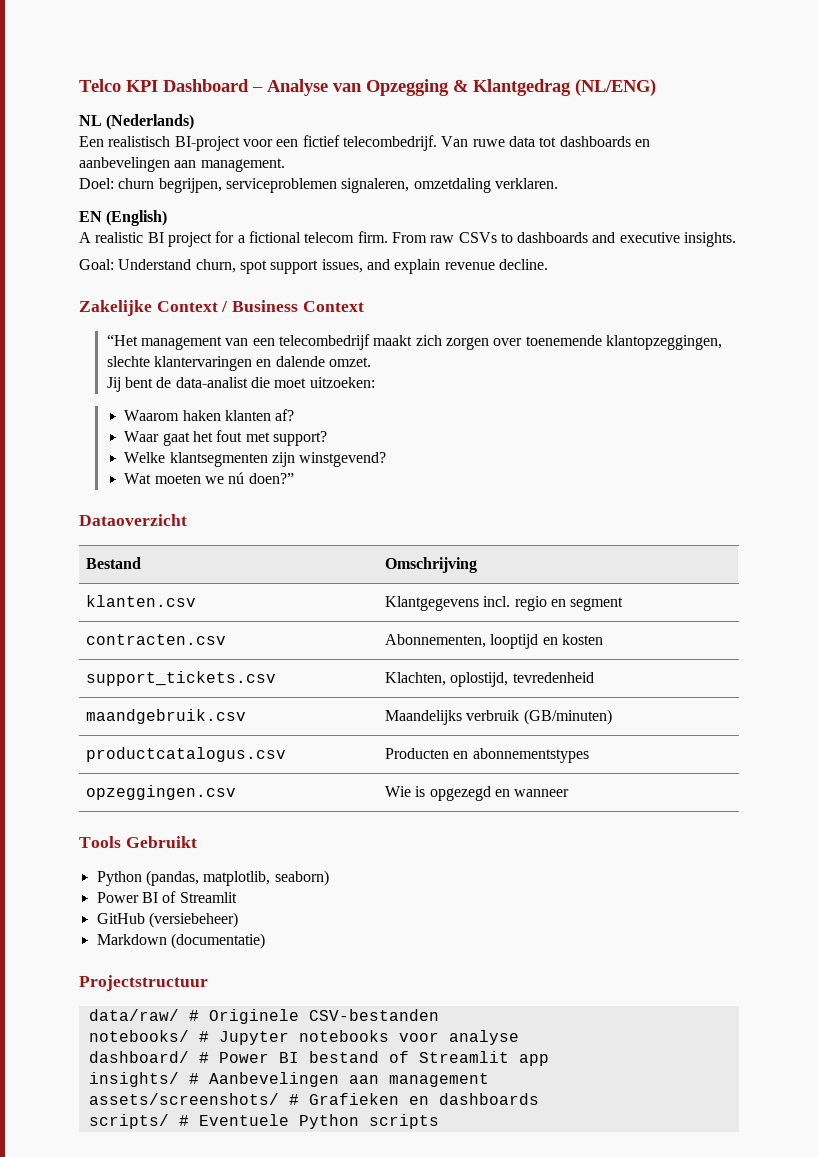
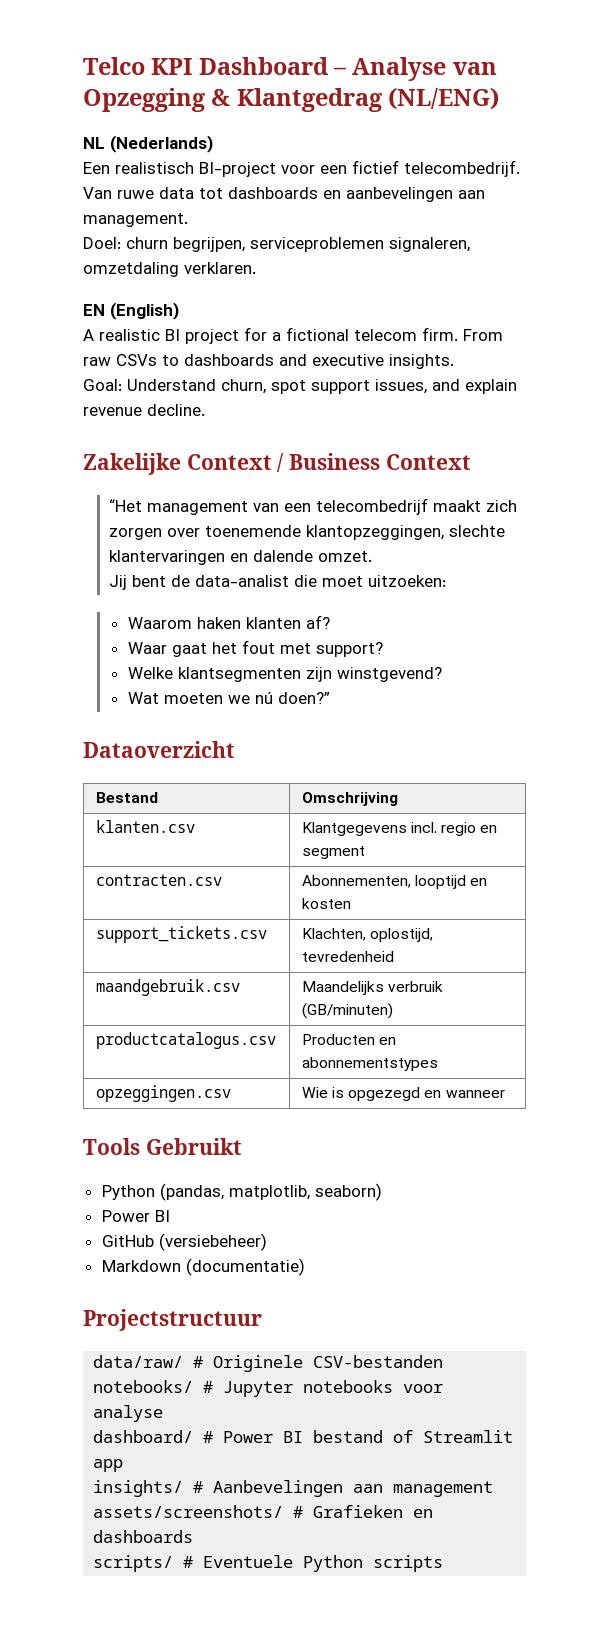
[162,891,237,903] of Streamlit -> (170, 1216) none

